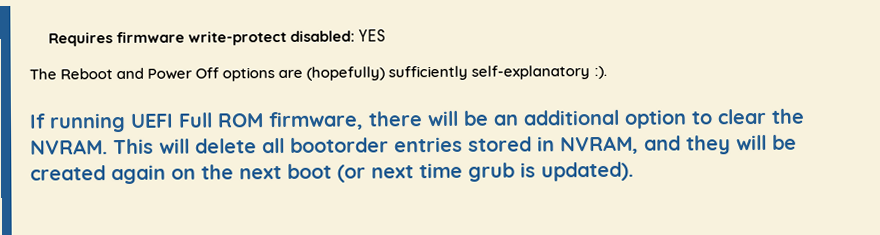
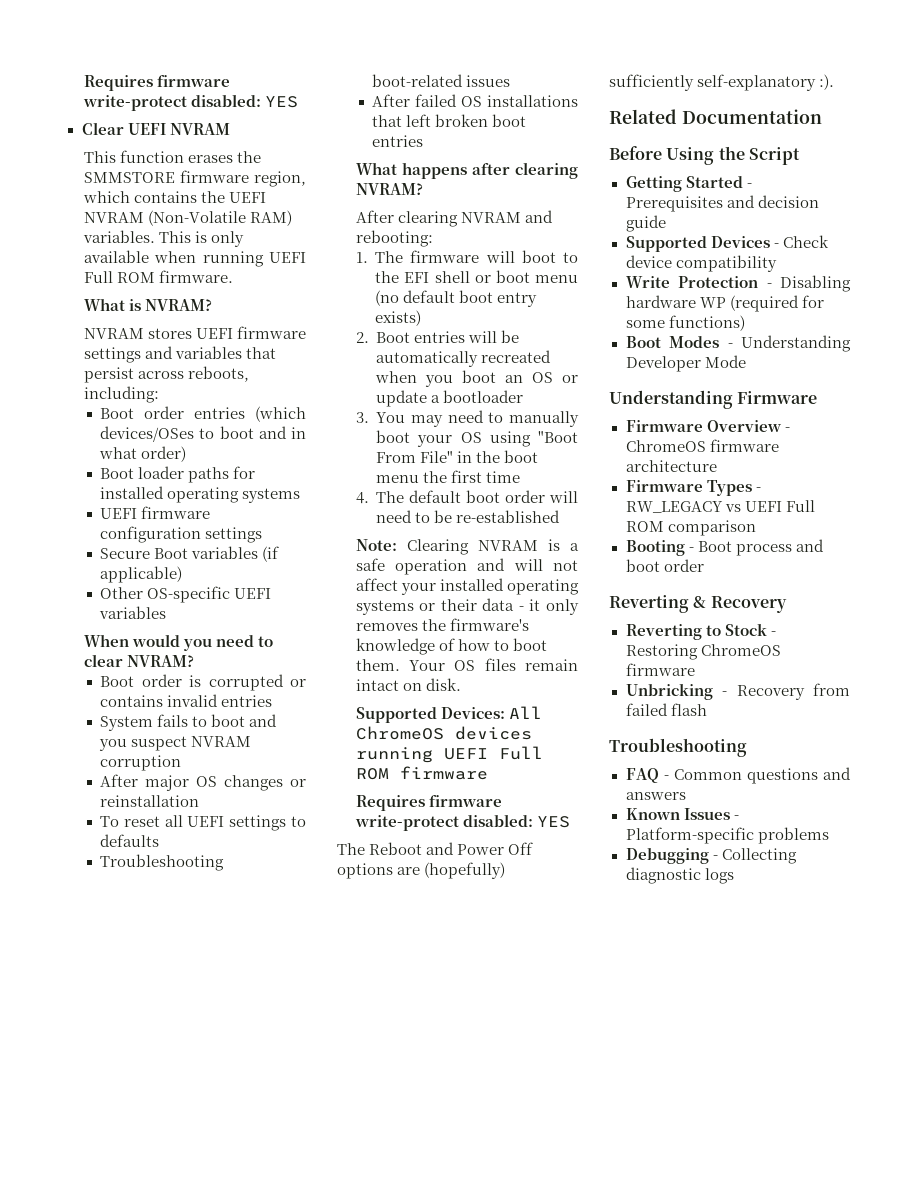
[47,29,386,47] Requires firmware write-protect disabled: YES -> [83,75,230,91] [82,94,298,111] [81,122,230,135] [83,150,261,163] [83,170,306,187] [82,191,266,203] [83,210,292,226] [82,230,244,247] [83,250,306,267] [83,270,233,283] [83,298,212,311] [83,326,306,339] [83,346,276,363] [83,366,249,383] [83,386,159,403] [100,406,306,422] [100,426,306,442] [99,446,187,462] [100,466,256,483] [100,486,301,503] [100,506,211,519] [100,526,263,543] [100,546,280,562] [100,566,183,583] [100,586,272,603] [99,606,167,619] [83,634,273,651] [83,654,194,667] [100,674,306,691] [100,694,273,707] [100,714,278,731] [99,736,252,751] [100,755,182,771] [100,774,306,791] [100,795,200,807] [100,815,306,831] [100,834,160,847] [100,854,225,871] [372,74,511,87] [372,94,578,107] [372,114,527,127] [372,135,424,147] [355,162,578,179] [355,183,423,195] [355,210,553,227] [355,230,433,247] [355,250,578,263] [375,270,578,283] [375,290,538,307] [375,310,422,326] [355,330,520,343] [376,350,552,367] [375,370,578,387] [376,390,524,407] [355,410,579,427] [376,430,578,447] [376,450,539,463] [376,470,521,483] [355,490,578,504] [376,510,561,523] [355,539,579,555] [355,558,578,575] [355,578,579,595] [355,598,579,615] [355,618,529,631] [355,638,547,655] [355,658,578,671] [355,678,461,691] [355,706,542,723] [355,726,532,740] [355,746,543,763] [355,766,488,780] [355,795,502,811] [354,814,570,831] Requires firmware write-protect disabled: YES // Clear UEFI NVRAM // This function erases the SMMSTORE firmware region, which contains the UEFI NVRAM (Non-Volatile RAM) variables. This is only available when running UEFI Full ROM firmware. // What is NVRAM? // NVRAM stores UEFI firmware settings and variables that persist across reboots, including: // Boot order entries (which devices/OSes to boot and in what order) // Boot loader paths for installed operating systems // UEFI firmware configuration settings // Secure Boot variables (if applicable) // Other OS-specific UEFI variables // When would you need to clear NVRAM? // Boot order is corrupted or contains invalid entries // System fails to boot and you suspect NVRAM corruption // After major OS changes or reinstallation // To reset all UEFI settings to defaults // Troubleshooting boot-related issues // After failed OS installations that left broken boot entries // What happens after clearing NVRAM? // After clearing NVRAM and rebooting: // 1. The firmware will boot to the EFI shell or boot menu (no default boot entry exists) // 2. Boot entries will be automatically recreated when you boot an OS or update a bootloader // 3. You may need to manually boot your OS using "Boot From File" in the boot menu the first time // 4. The default boot order will need to be re-established // Note: Clearing NVRAM is a safe operation and will not affect your installed operating systems or their data - it only removes the firmware's knowledge of how to boot them. Your OS files remain intact on disk. // Supported Devices: All ChromeOS devices running UEFI Full ROM firmware // Requires firmware write-protect disabled: YES
[29,108,805,133] [30,134,797,155] [30,161,634,185] If running UEFI Full ROM firmware, there will be an additional option to clear the NVRAM. This will delete all bootorder entries stored in NVRAM, and they will be created again on the next boot (or next time grub is updated). -> [609,109,822,124] [609,146,800,165] [625,176,752,192] [625,195,819,212] [625,215,666,232] [625,235,829,252] [625,255,777,272] [625,275,851,292] [625,295,824,312] [625,315,745,331] [625,335,851,352] [625,355,746,372] [609,390,818,409] [625,420,790,432] [625,439,779,452] [625,460,717,472] [625,480,761,496] [625,500,815,513] [625,520,756,536] [625,539,824,556] [625,559,704,572] [609,595,787,613] [625,623,776,640] [625,644,781,660] [625,663,695,676] [625,683,850,700] [625,703,707,716] [609,738,747,757] [625,767,851,784] [625,792,686,800] [625,808,739,820] [625,827,829,844] [625,848,797,864] [625,867,734,884] Related Documentation // Before Using the Script // Getting Started - Prerequisites and decision guide // Supported Devices - Check device compatibility // Write Protection - Disabling hardware WP (required for some functions) // Boot Modes - Understanding Developer Mode // Understanding Firmware // Firmware Overview - ChromeOS firmware architecture // Firmware Types - RW_LEGACY vs UEFI Full ROM comparison // Booting - Boot process and boot order // Reverting & Recovery // Reverting to Stock - Restoring ChromeOS firmware // Unbricking - Recovery from failed flash // Troubleshooting // FAQ - Common questions and answers // Known Issues - Platform-specific problems // Debugging - Collecting diagnostic logs

